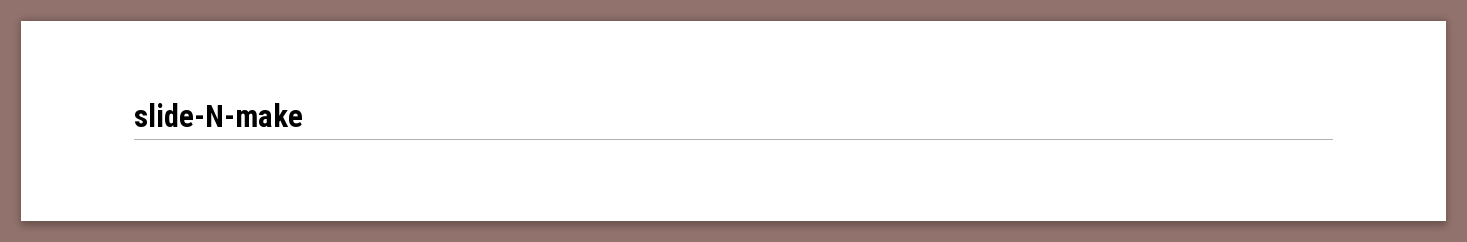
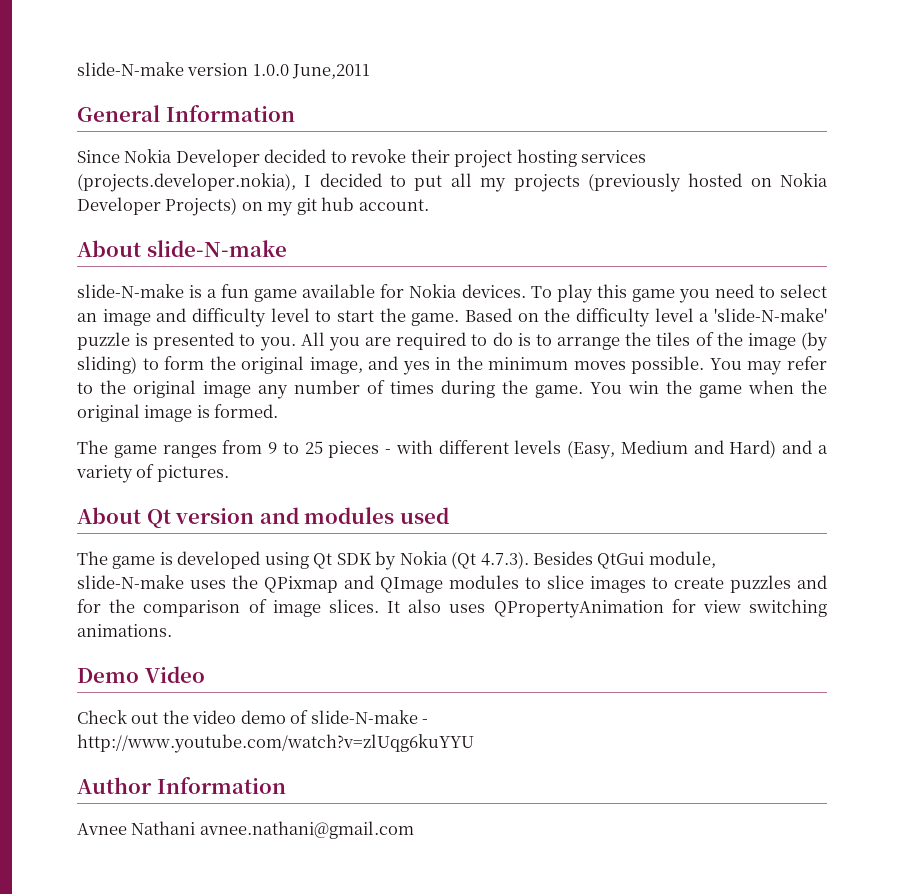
[134,103,303,127] slide-N-make -> [77,62,371,79] [77,105,295,122] [77,149,647,168] [77,173,829,192] [77,197,429,216] [77,240,287,257] [77,284,827,303] [77,308,828,327] [77,332,828,351] [77,356,827,375] [77,380,827,399] [77,404,279,422] [77,440,828,459] [76,464,229,483] [77,507,449,528] [77,551,716,570] [77,575,827,593] [77,599,827,618] [77,624,172,637] [77,666,205,683] [77,710,429,724] [77,734,474,753] [77,777,286,794] [77,821,414,839] slide-N-make version 1.0.0 June,2011 // General Information // Since Nokia Developer decided to revoke their project hosting services (projects.developer.nokia), I decided to put all my projects (previously hosted on Nokia Developer Projects) on my git hub account. // About slide-N-make // slide-N-make is a fun game available for Nokia devices. To play this game you need to select an image and difficulty level to start the game. Based on the difficulty level a 'slide-N-make' puzzle is presented to you. All you are required to do is to arrange the tiles of the image (by sliding) to form the original image, and yes in the minimum moves possible. You may refer to the original image any number of times during the game. You win the game when the original image is formed. // The game ranges from 9 to 25 pieces - with different levels (Easy, Medium and Hard) and a variety of pictures. // About Qt version and modules used // The game is developed using Qt SDK by Nokia (Qt 4.7.3). Besides QtGui module, slide-N-make uses the QPixmap and QImage modules to slice images to create puzzles and for the comparison of image slices. It also uses QPropertyAnimation for view switching animations. // Demo Video // Check out the video demo of slide-N-make - http://www.youtube.com/watch?v=zlUqg6kuYYU // Author Information // Avnee Nathani avnee.nathani@gmail.com

